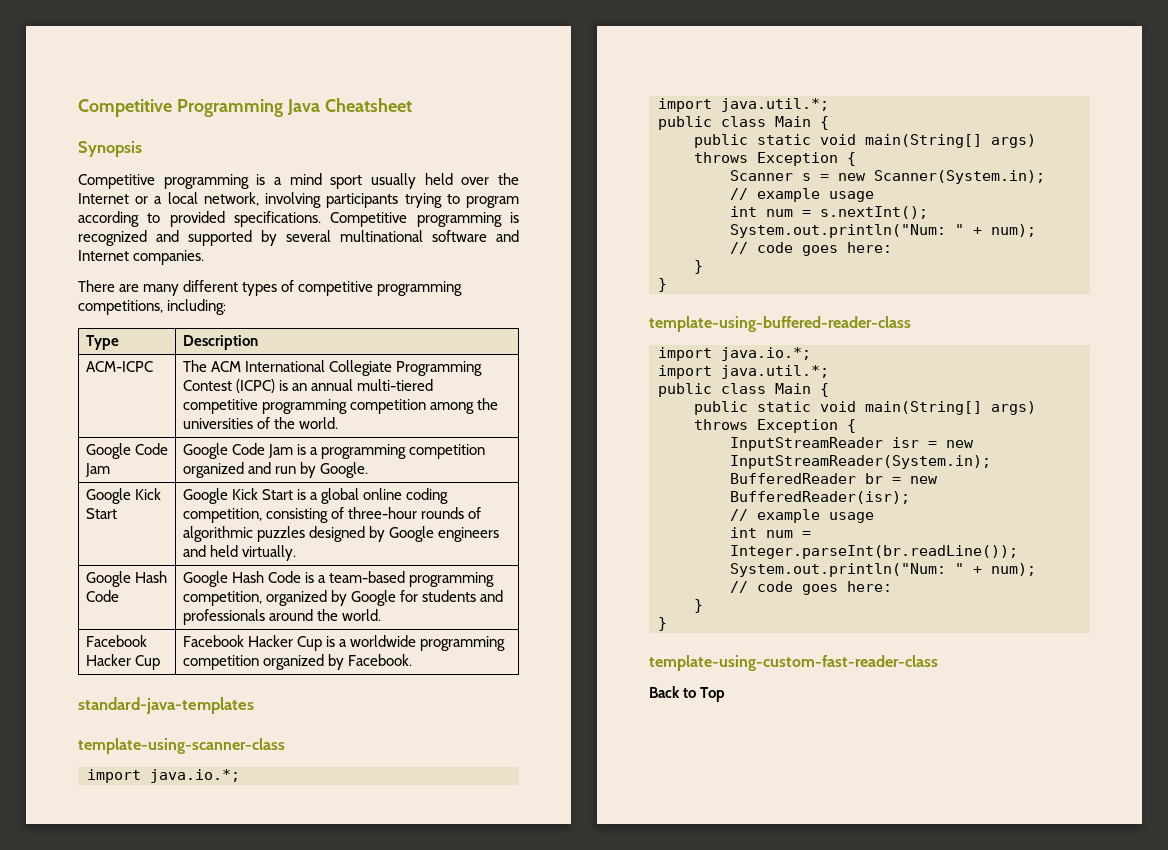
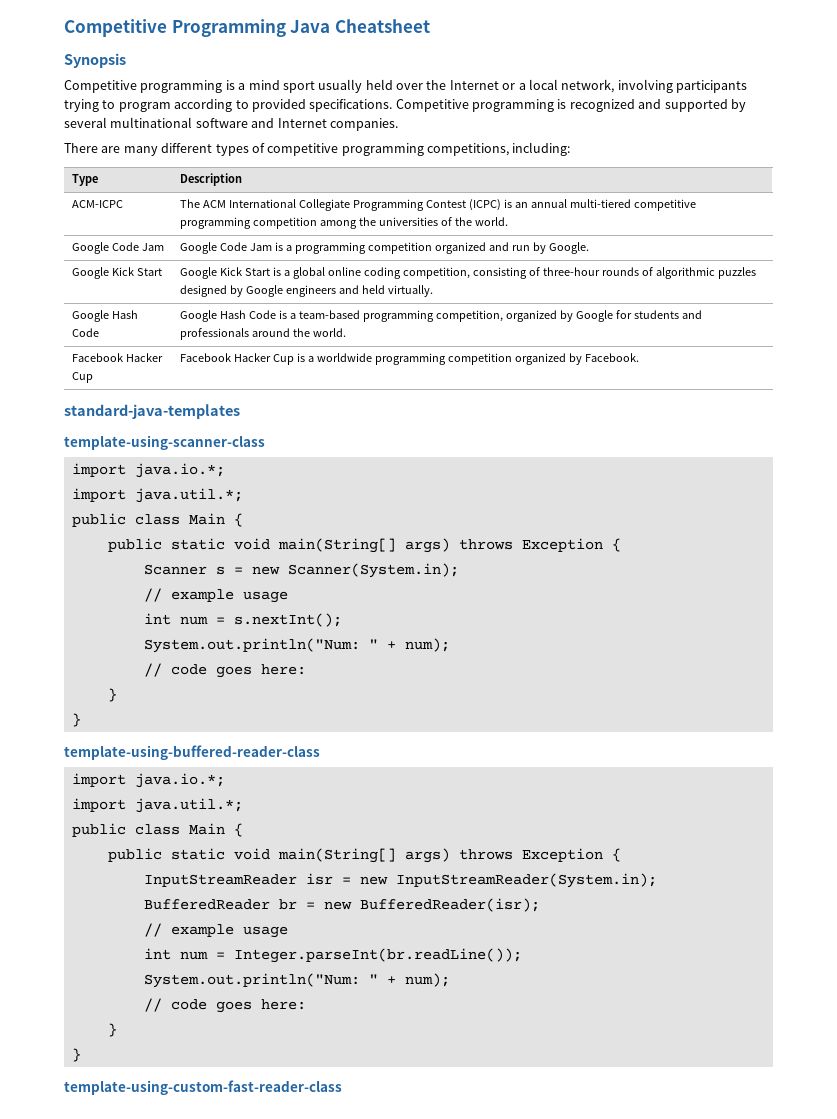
[649,686,726,702] // Back to Top -> (342, 1087) none

